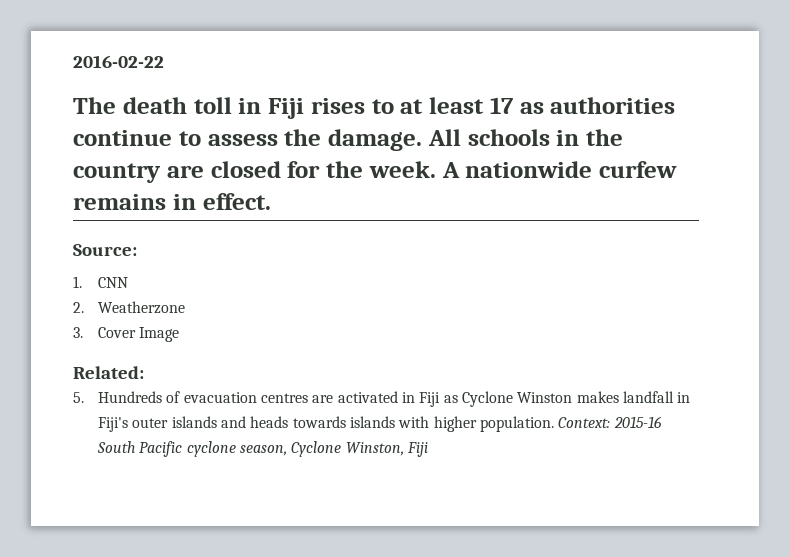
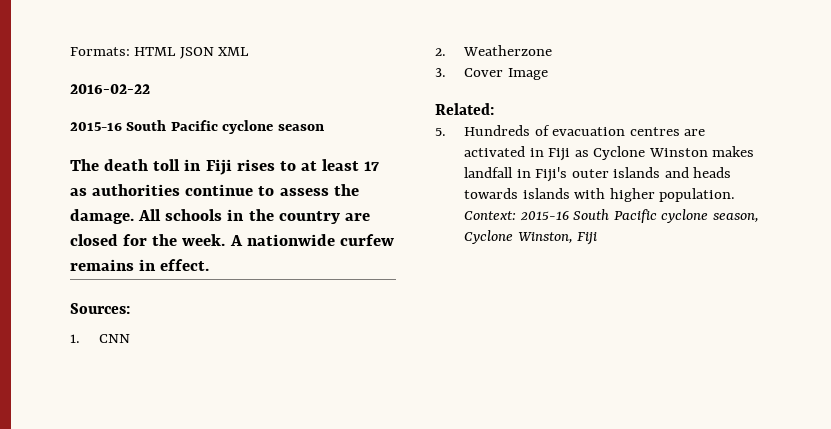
[73,55,164,68] 2016-02-22 -> [70,47,250,59] [70,84,150,94] [70,120,324,134] Formats: HTML JSON XML // 2016-02-22 // 2015-16 South Pacific cyclone season
[73,244,137,256] Source: -> [70,303,130,314] Sources:

